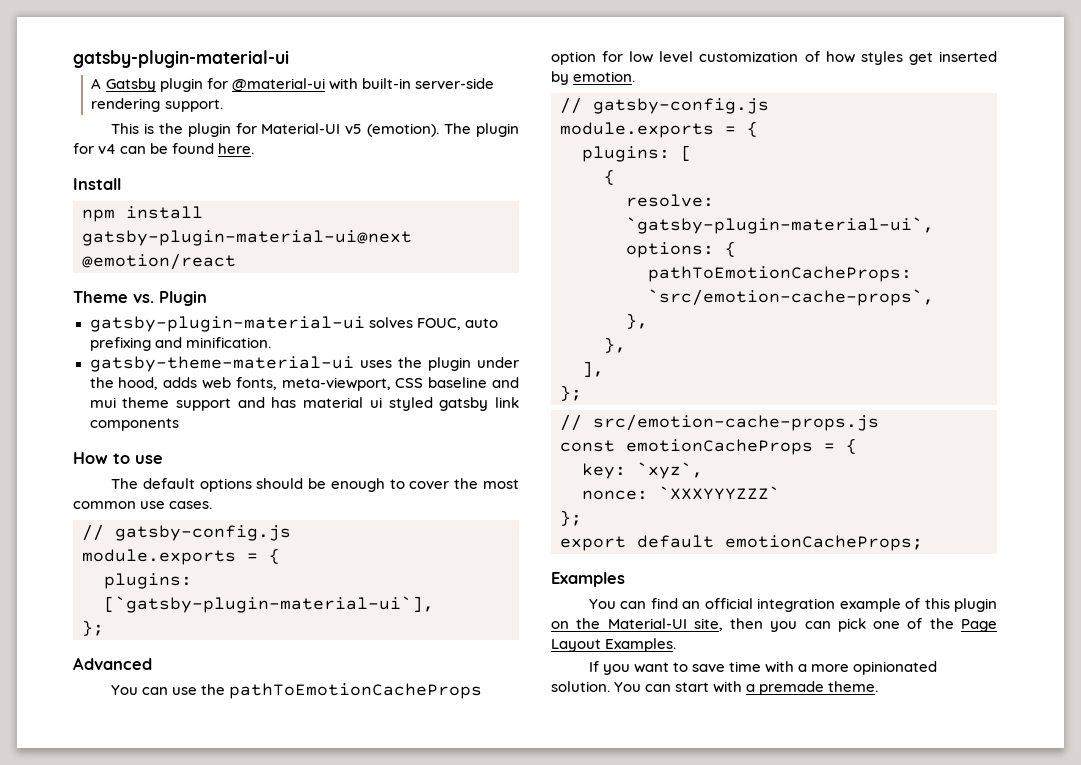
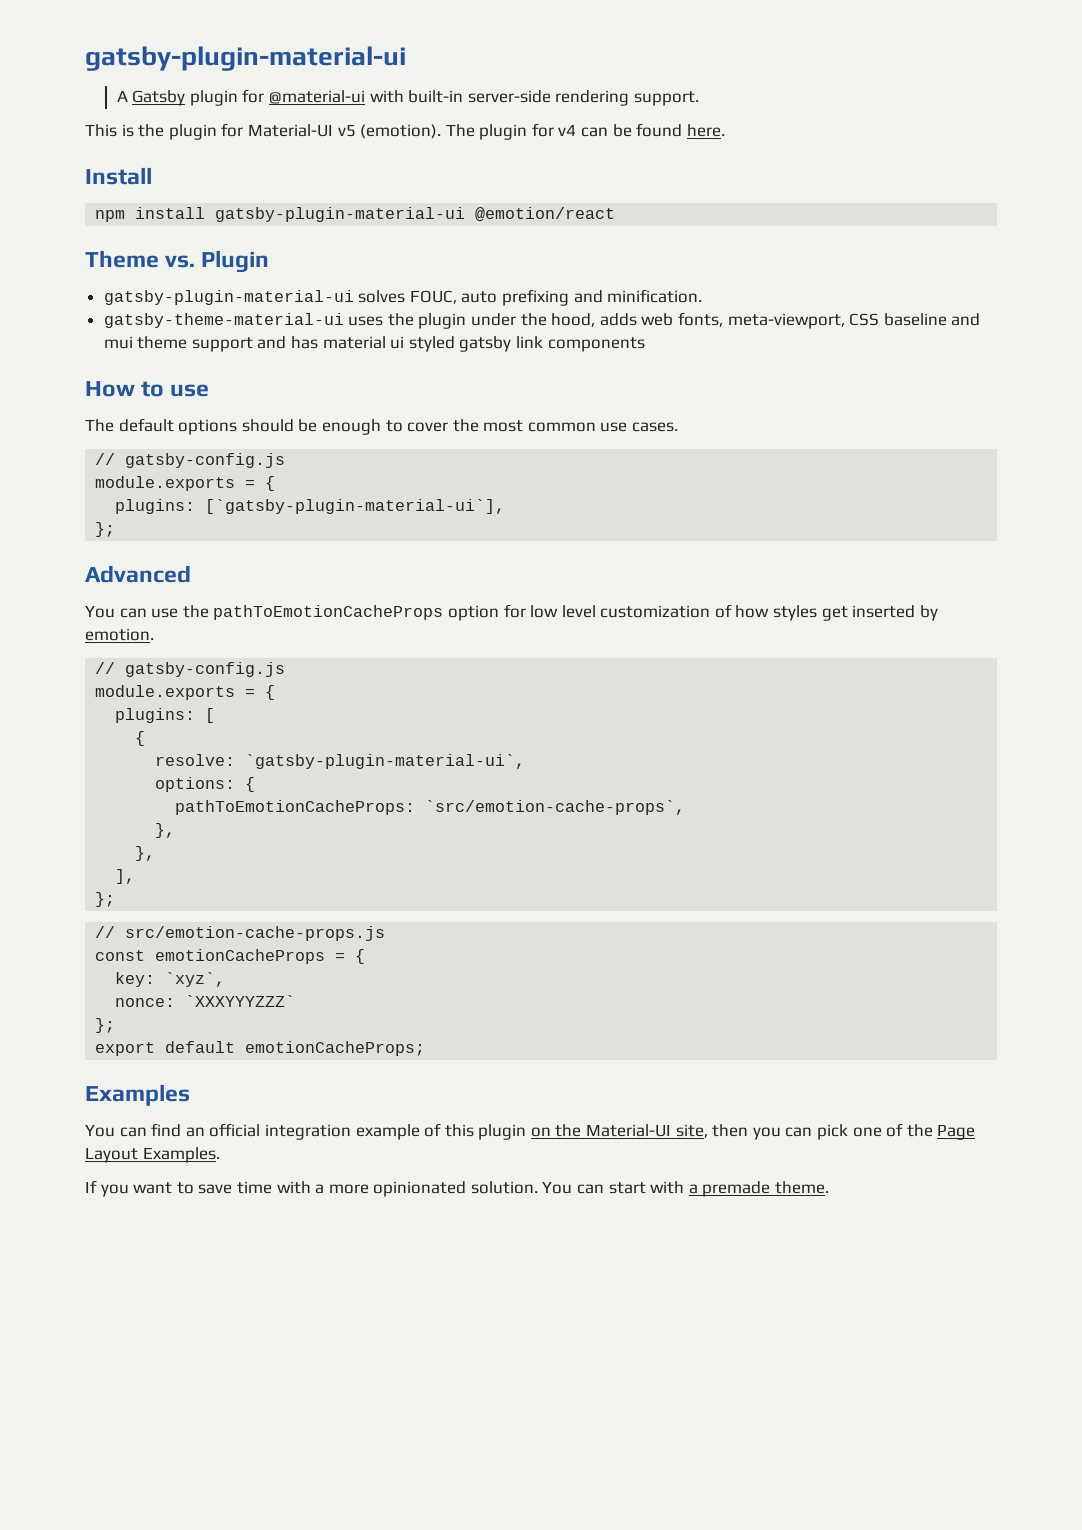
[82,230,412,246] gatsby-plugin-material-ui@next -> [215,207,466,222] gatsby-plugin-material-ui

